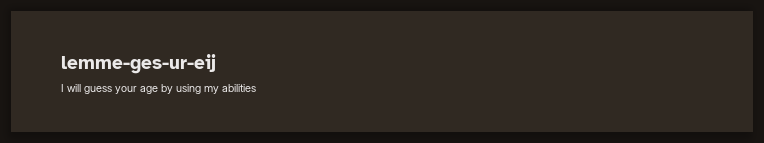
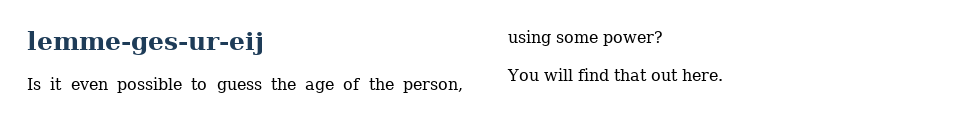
[61,84,256,94] I will guess your age by using my abilities -> [27,77,464,93] [508,30,663,46] [507,68,723,81] Is it even possible to guess the age of the person, using some power? // You will find that out here.

